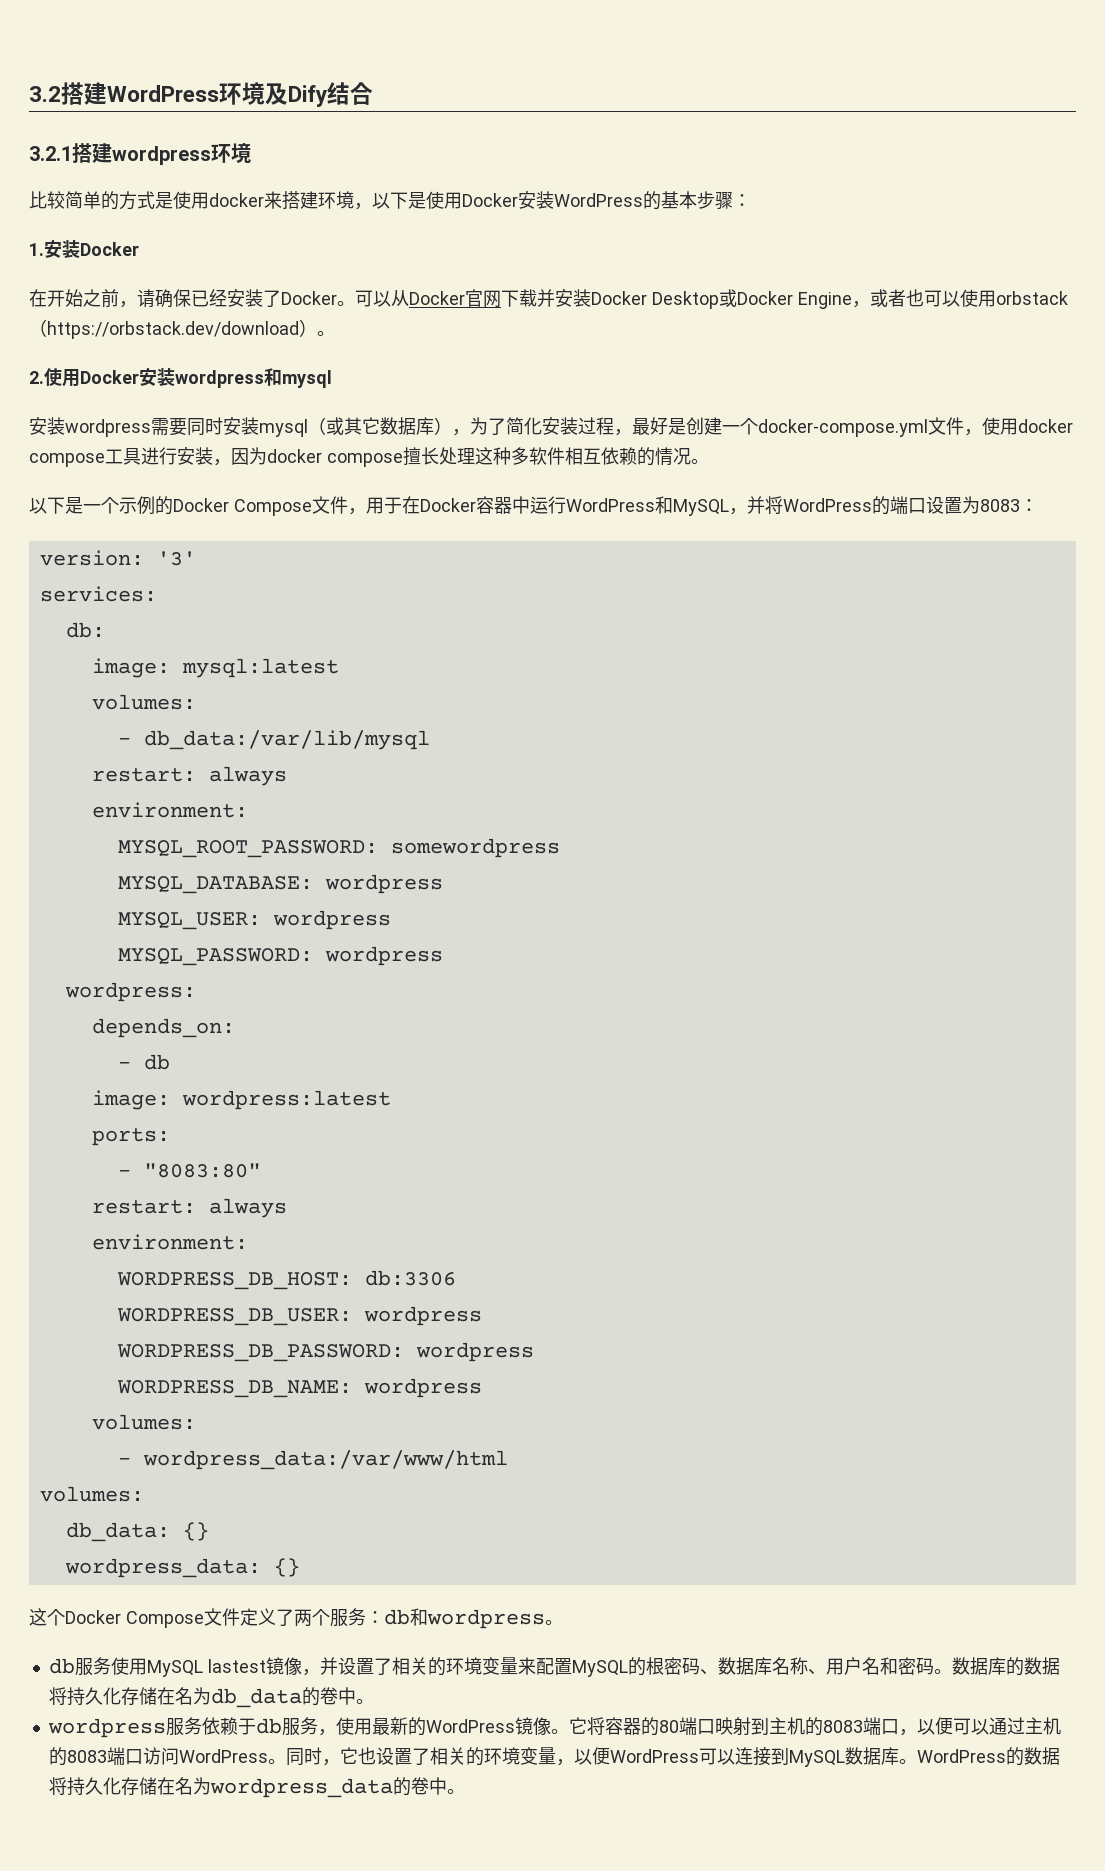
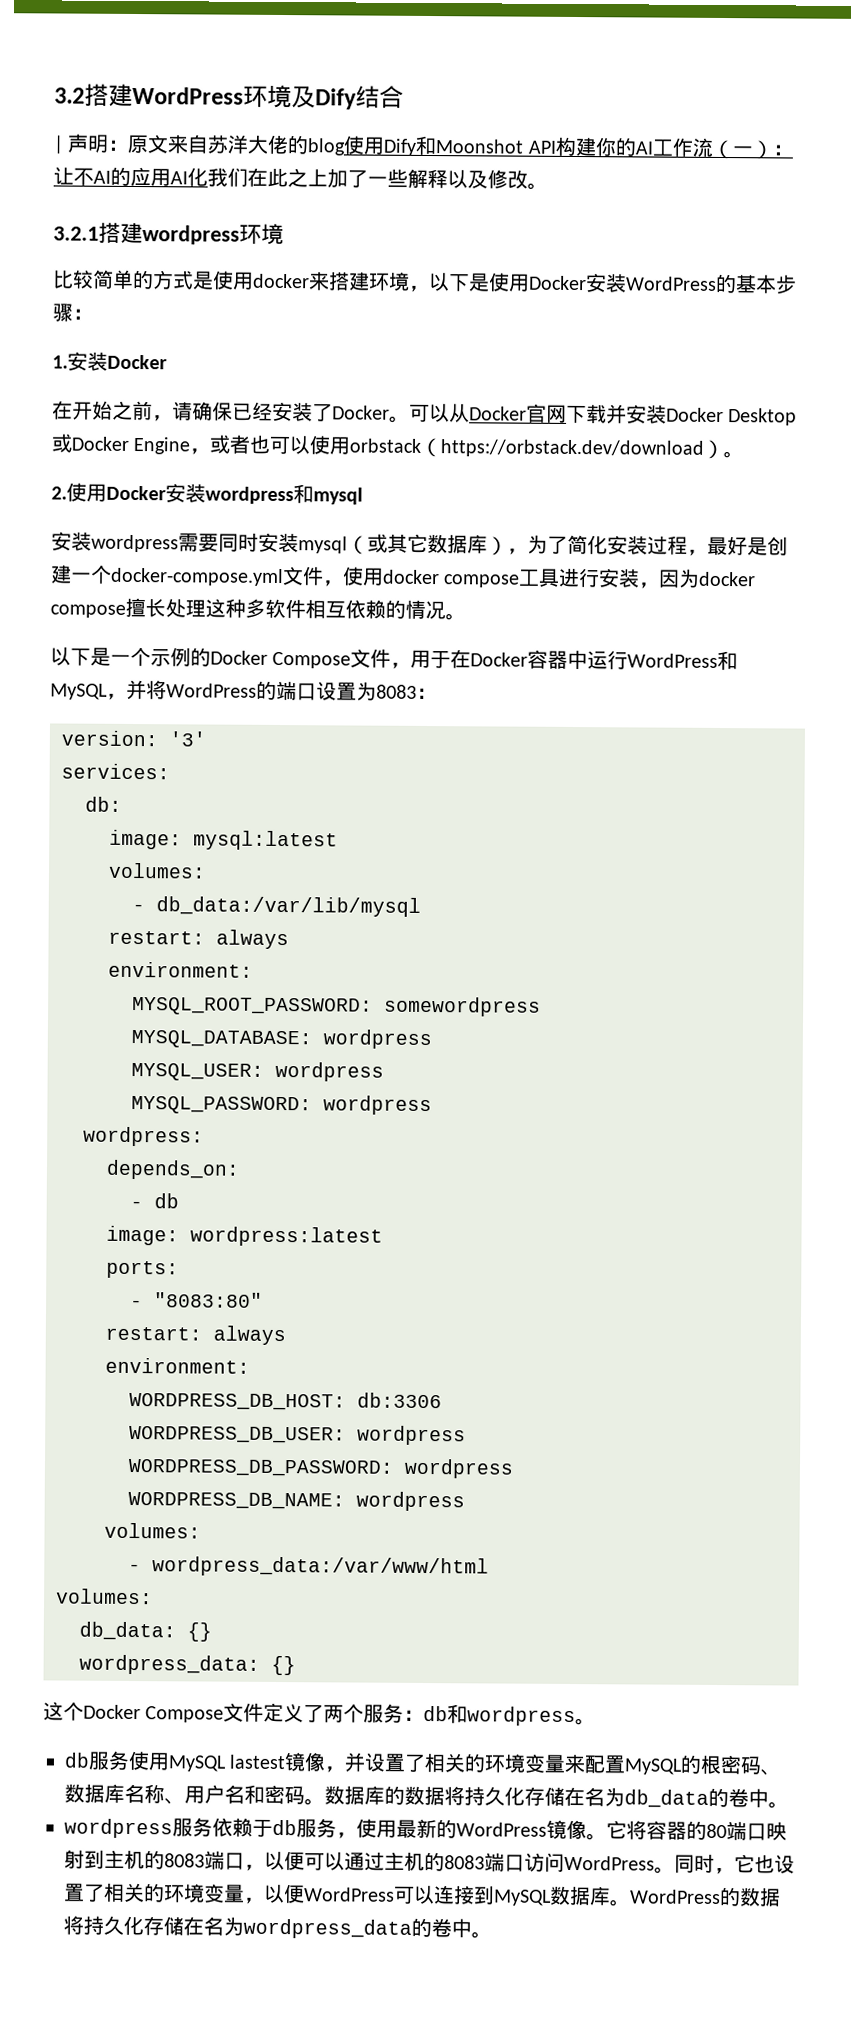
(373, 93) none -> [53,133,793,160] [53,166,548,190] // | 声明：原文来自苏洋大佬的blog使用Dify和Moonshot API构建你的AI工作流（一）：让不AI的应用AI化我们在此之上加了一些解释以及修改。

